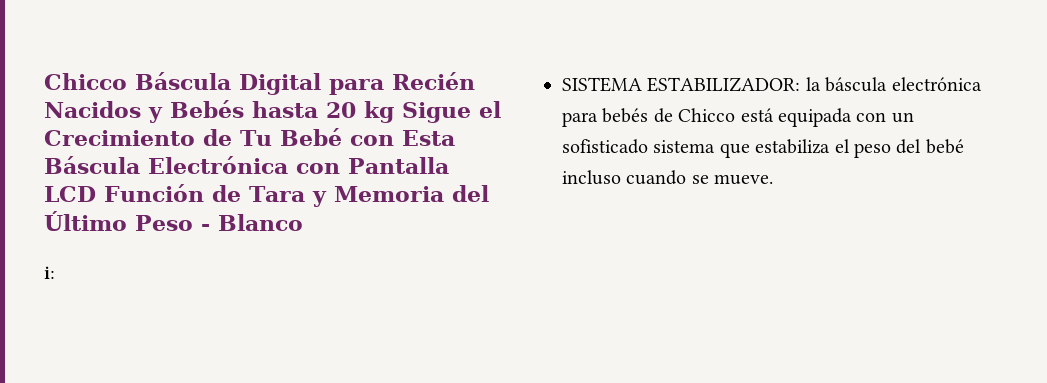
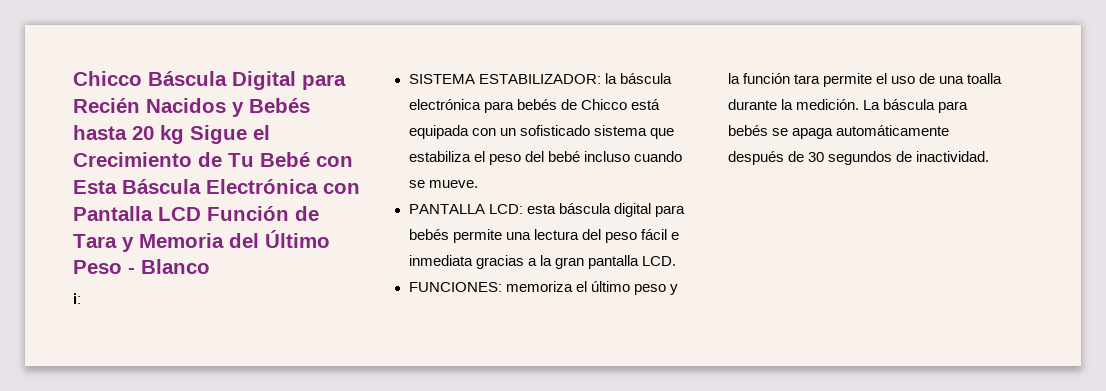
(774, 179) none -> [408,203,685,217] [408,229,679,243] [408,255,676,269] [408,281,678,295] [727,73,1002,87] [727,99,968,113] [727,125,949,139] [727,151,989,165] // PANTALLA LCD: esta báscula digital para bebés permite una lectura del peso fácil e inmediata gracias a la gran pantalla LCD. // FUNCIONES: memoriza el último peso y la función tara permite el uso de una toalla durante la medición. La báscula para bebés se apaga automáticamente después de 30 segundos de inactividad.

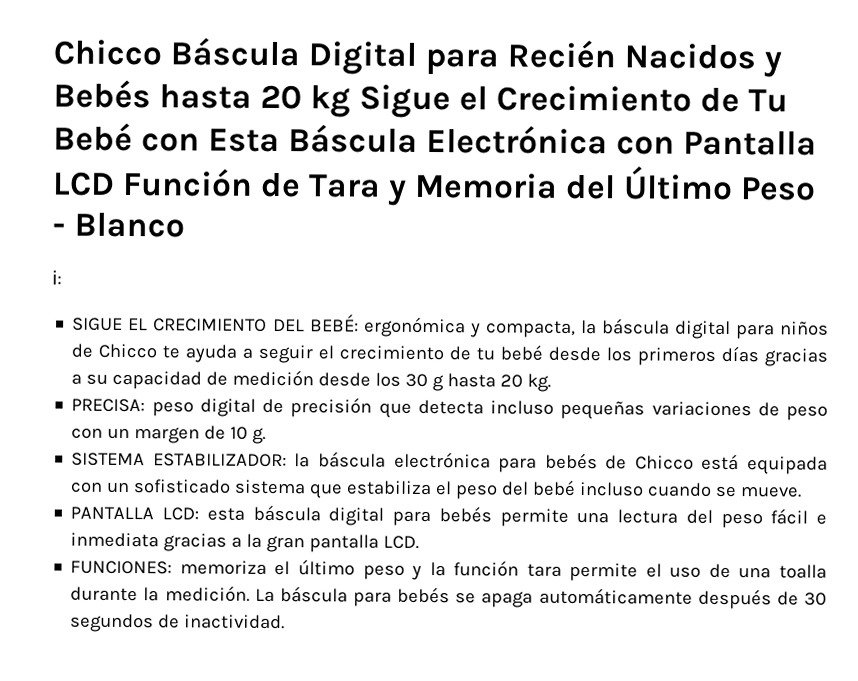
(81, 298) none -> [72,314,830,340] [71,343,829,367] [71,369,552,392] [71,397,828,421] [71,425,267,444] // SIGUE EL CRECIMIENTO DEL BEBÉ: ergonómica y compacta, la báscula digital para niños de Chicco te ayuda a seguir el crecimiento de tu bebé desde los primeros días gracias a su capacidad de medición desde los 30 g hasta 20 kg. // PRECISA: peso digital de precisión que detecta incluso pequeñas variaciones de peso con un margen de 10 g.

